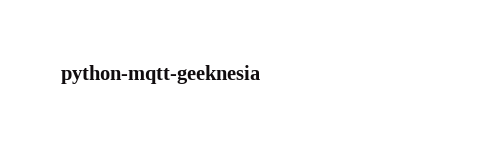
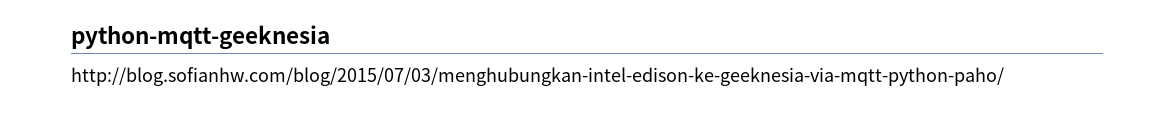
(260, 74) none -> [71,67,1004,86] // http://blog.sofianhw.com/blog/2015/07/03/menghubungkan-intel-edison-ke-geeknesia-via-mqtt-python-paho/

